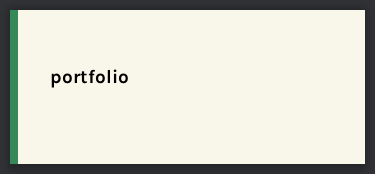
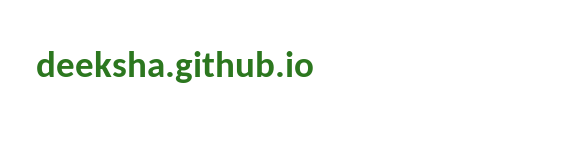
[50,69,129,88] portfolio -> [36,51,314,83] deeksha.github.io

